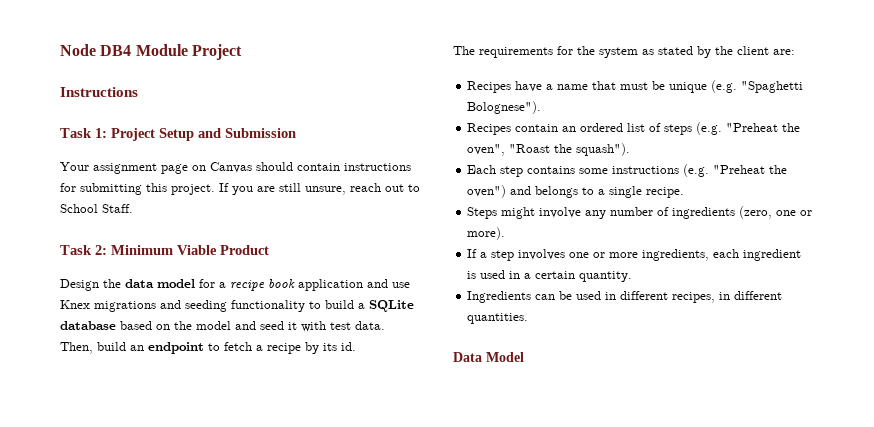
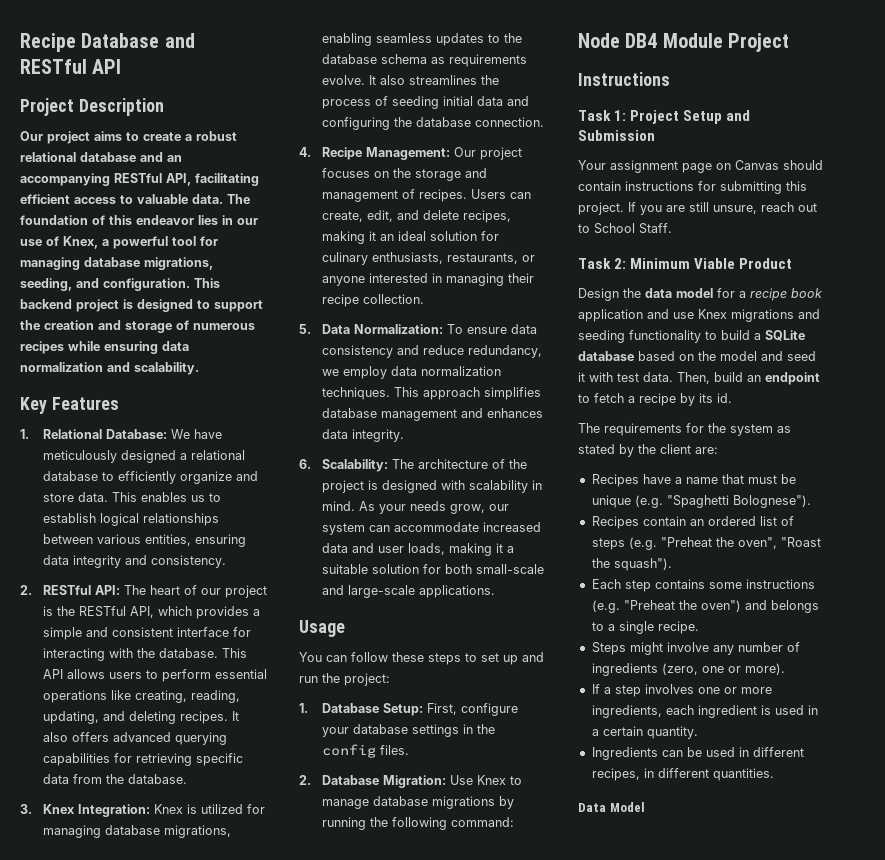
(60, 50) none -> [20,33,195,52] [20,59,122,74] [20,98,164,116] [20,131,237,144] [20,152,182,162] [20,173,259,186] [20,194,250,204] [20,215,258,225] [20,236,218,249] [20,257,213,270] [20,278,220,291] [20,299,263,312] [20,320,255,333] [20,341,189,354] [20,362,199,375] [20,397,119,414] [20,429,222,439] [42,450,245,463] [42,471,258,484] [42,492,221,502] [42,513,219,526] [42,534,246,547] [42,555,226,568] [20,585,267,598] [42,606,260,619] [42,627,251,640] [42,648,247,661] [42,669,267,682] [42,690,240,703] [42,711,239,724] [42,732,227,745] [42,753,243,766] [42,774,187,784] [20,804,265,817] [42,825,231,838] [321,33,522,46] [321,54,527,67] [321,75,499,85] [321,96,529,109] [321,117,544,130] [299,147,522,160] [321,168,487,181] [321,189,531,202] [321,210,511,223] [321,231,499,244] [321,252,535,265] [321,273,534,286] [321,294,424,307] [299,324,537,334] [321,345,542,358] [321,366,501,379] [321,387,541,400] [321,408,543,421] [321,429,404,442] [299,459,527,472] [321,480,542,493] [321,501,509,514] [321,522,541,535] [321,543,514,556] [321,564,544,574] [321,585,495,598] [299,620,345,637] [299,652,544,665] [299,673,390,686] [299,703,518,716] [321,724,495,737] [321,744,409,758] [299,775,522,788] [321,796,514,809] [321,817,514,830] Recipe Database and RESTful API // Project Description // Our project aims to create a robust relational database and an accompanying RESTful API, facilitating efficient access to valuable data. The foundation of this endeavor lies in our use of Knex, a powerful tool for managing database migrations, seeding, and configuration. This backend project is designed to support the creation and storage of numerous recipes while ensuring data normalization and scalability. // Key Features // 1. Relational Database: We have meticulously designed a relational database to efficiently organize and store data. This enables us to establish logical relationships between various entities, ensuring data integrity and consistency. // 2. RESTful API: The heart of our project is the RESTful API, which provides a simple and consistent interface for interacting with the database. This API allows users to perform essential operations like creating, reading, updating, and deleting recipes. It also offers advanced querying capabilities for retrieving specific data from the database. // 3. Knex Integration: Knex is utilized for managing database migrations, enabling seamless updates to the database schema as requirements evolve. It also streamlines the process of seeding initial data and configuring the database connection. // 4. Recipe Management: Our project focuses on the storage and management of recipes. Users can create, edit, and delete recipes, making it an ideal solution for culinary enthusiasts, restaurants, or anyone interested in managing their recipe collection. // 5. Data Normalization: To ensure data consistency and reduce redundancy, we employ data normalization techniques. This approach simplifies database management and enhances data integrity. // 6. Scalability: The architecture of the project is designed with scalability in mind. As your needs grow, our system can accommodate increased data and user loads, making it a suitable solution for both small-scale and large-scale applications. // Usage // You can follow these steps to set up and run the project: // 1. Database Setup: First, configure your database settings in the config files. // 2. Database Migration: Use Knex to manage database migrations by running the following command: //

